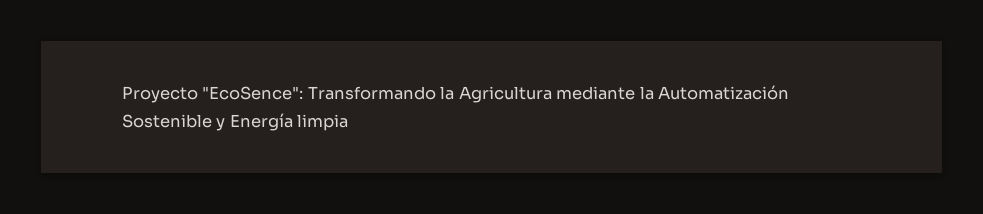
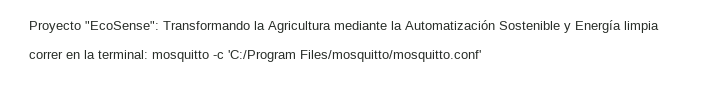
[202,86,304,100] "EcoSence": -> [85,21,159,30] "EcoSense":
(349, 122) none -> [29,50,481,62] // correr en la terminal: mosquitto -c 'C:/Program Files/mosquitto/mosquitto.conf'

